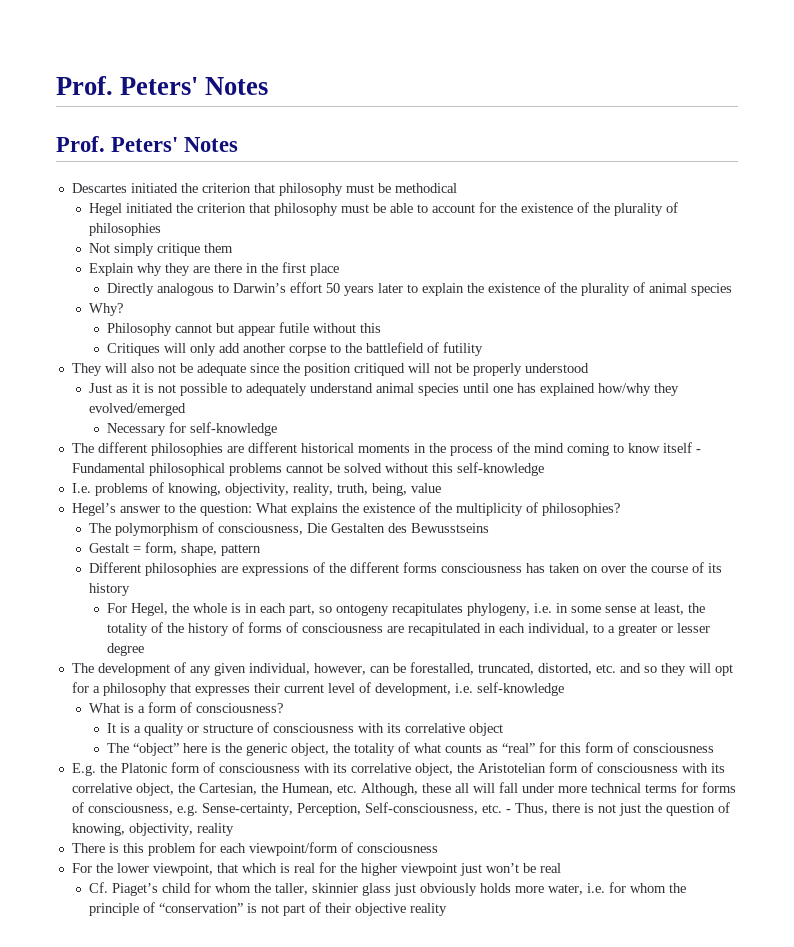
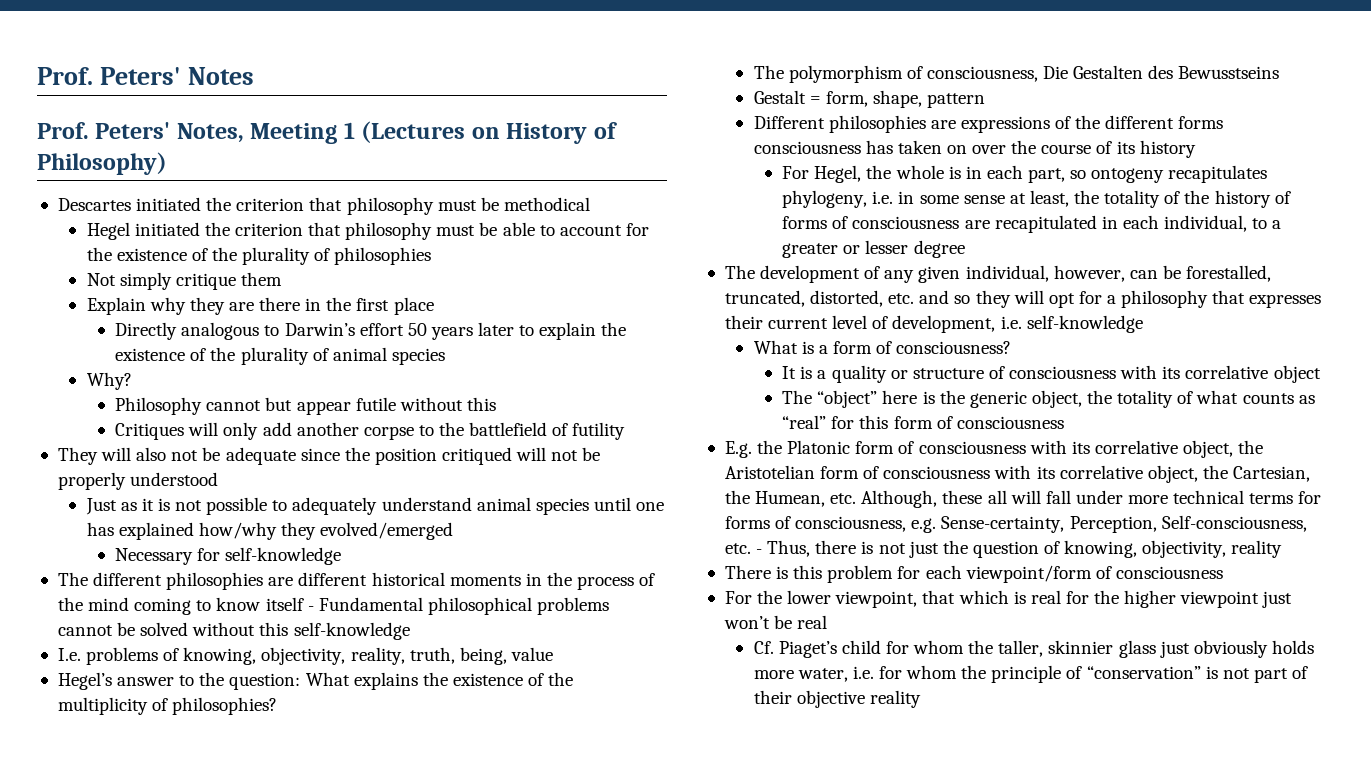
[184,137,239,152] Notes -> [176,121,617,144] [37,152,167,175] Notes, Meeting 1 (Lectures on History of Philosophy)

